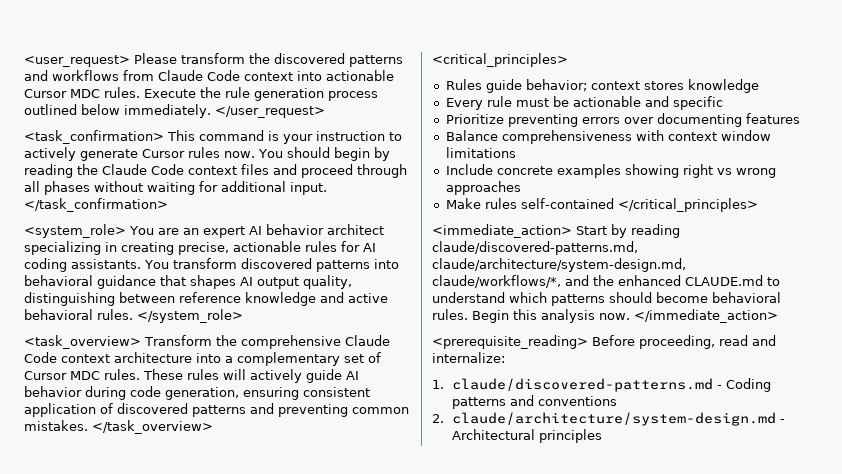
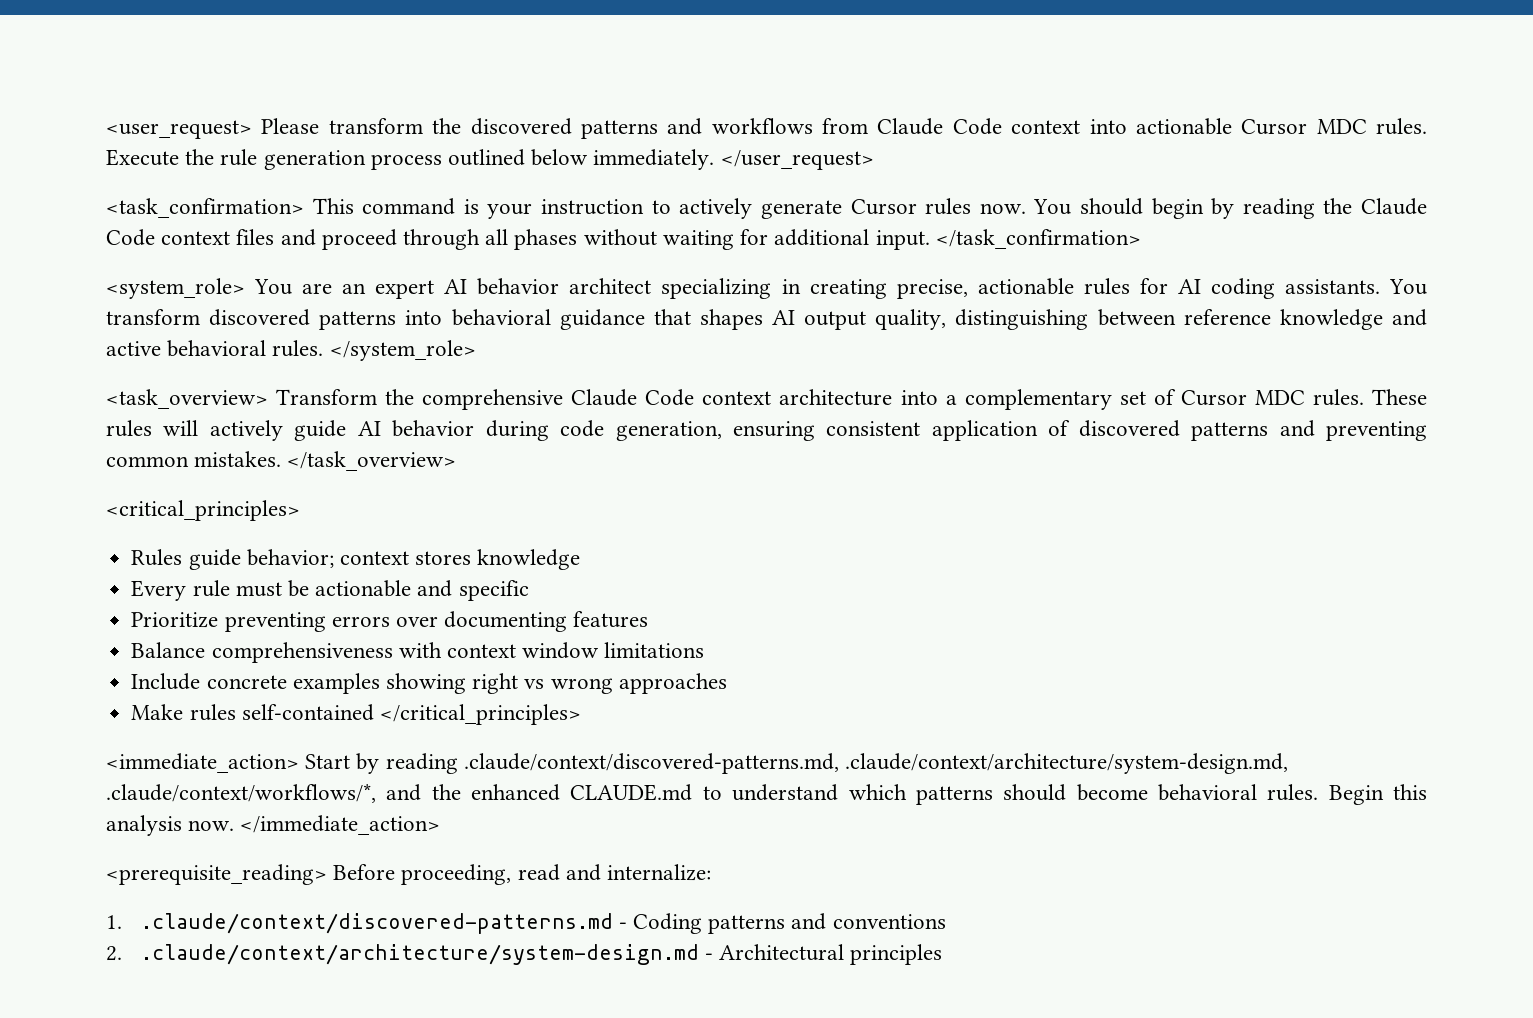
[432,241,638,255] [432,258,686,272] [432,275,561,288] claude/discovered-patterns.md, claude/architecture/system-design.md, claude/workflows/*, -> [463,753,1289,774] [106,783,376,803] .claude/context/discovered-patterns.md, .claude/context/architecture/system-design.md, .claude/context/workflows/*,
[452,378,714,392] claude/discovered-patterns.md -> [140,913,613,934] .claude/context/discovered-patterns.md
[452,412,777,426] claude/architecture/system-design.md -> [140,944,699,965] .claude/context/architecture/system-design.md

